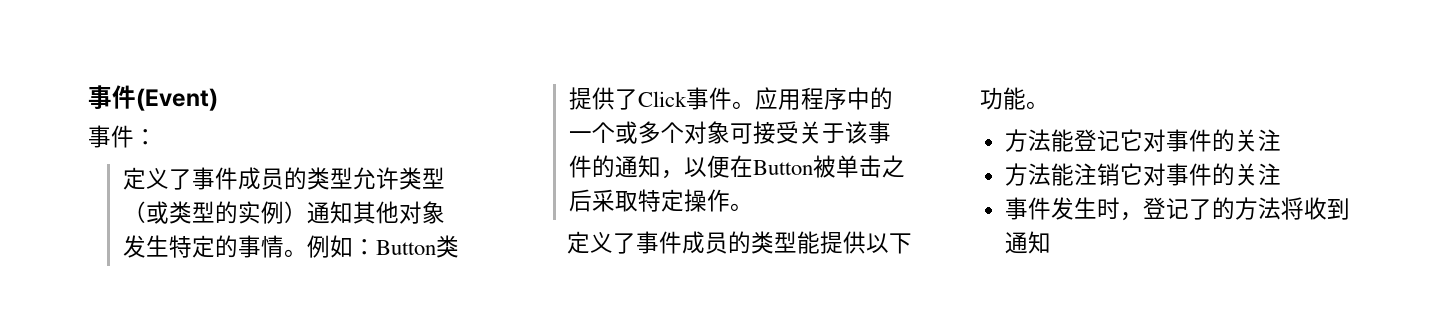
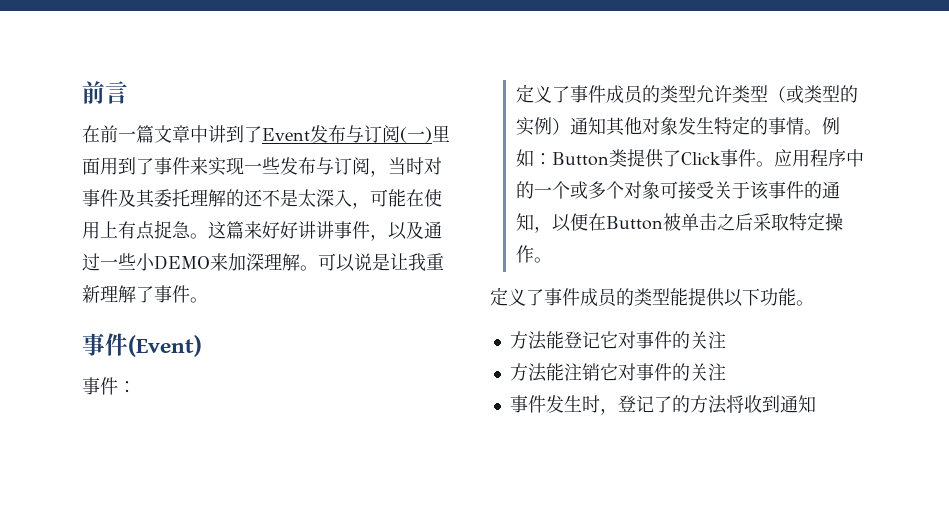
(88, 97) none -> [82,81,128,104] [82,125,450,143] [82,157,442,177] [82,189,442,209] [82,220,442,241] [82,253,444,272] [82,285,208,303] 前言 // 在前一篇文章中讲到了Event发布与订阅(一)里面用到了事件来实现一些发布与订阅，当时对事件及其委托理解的还不是太深入，可能在使用上有点捉急。这篇来好好讲讲事件，以及通过一些小DEMO来加深理解。可以说是让我重新理解了事件。 //

